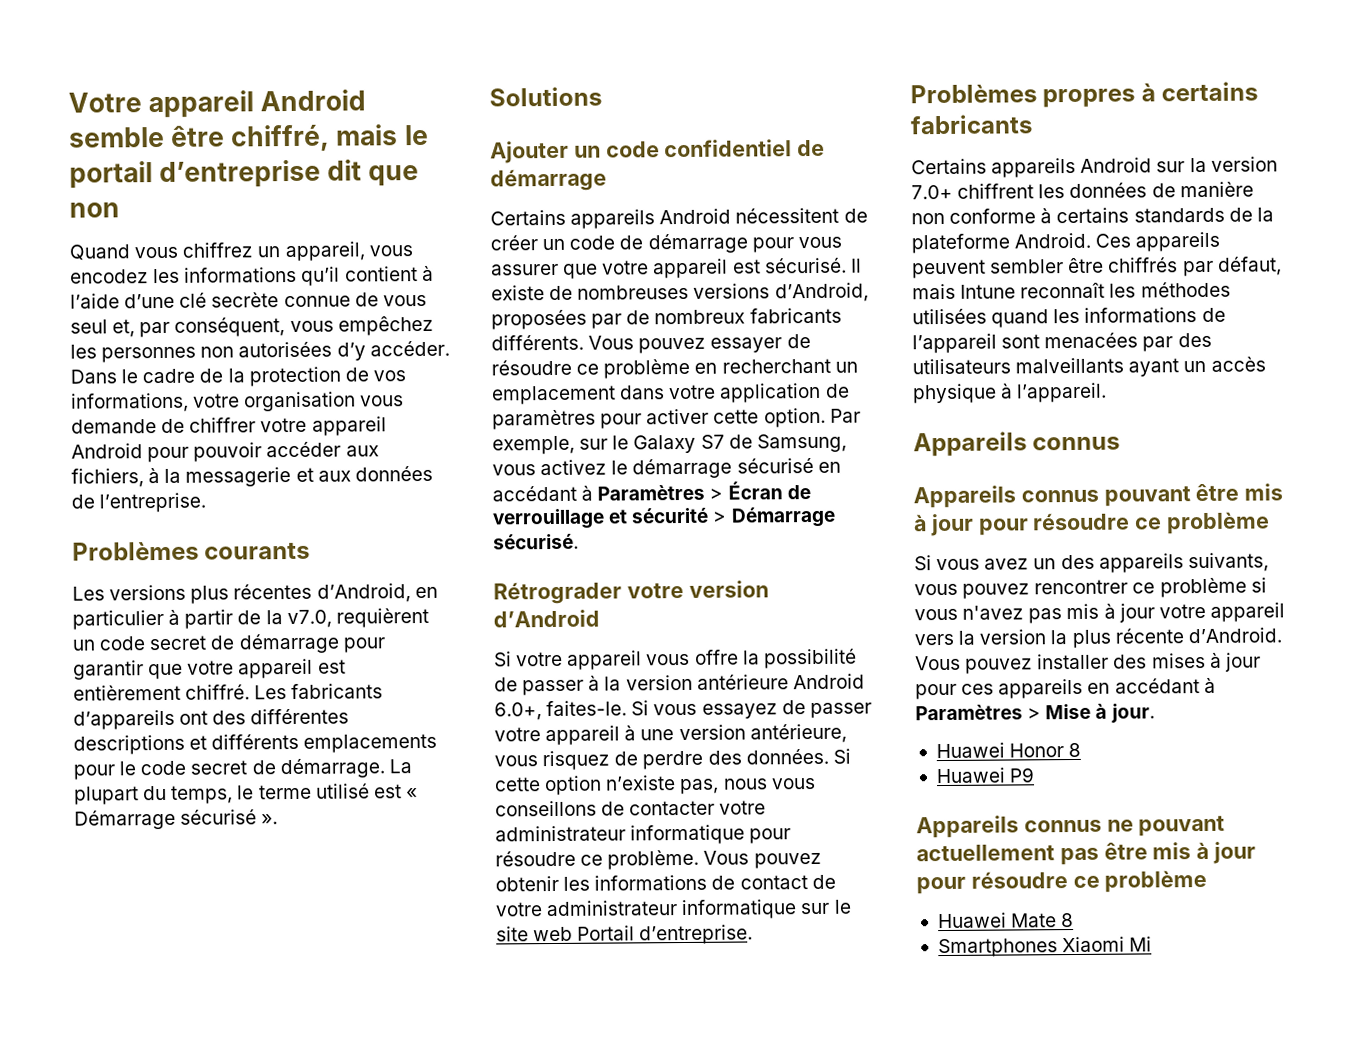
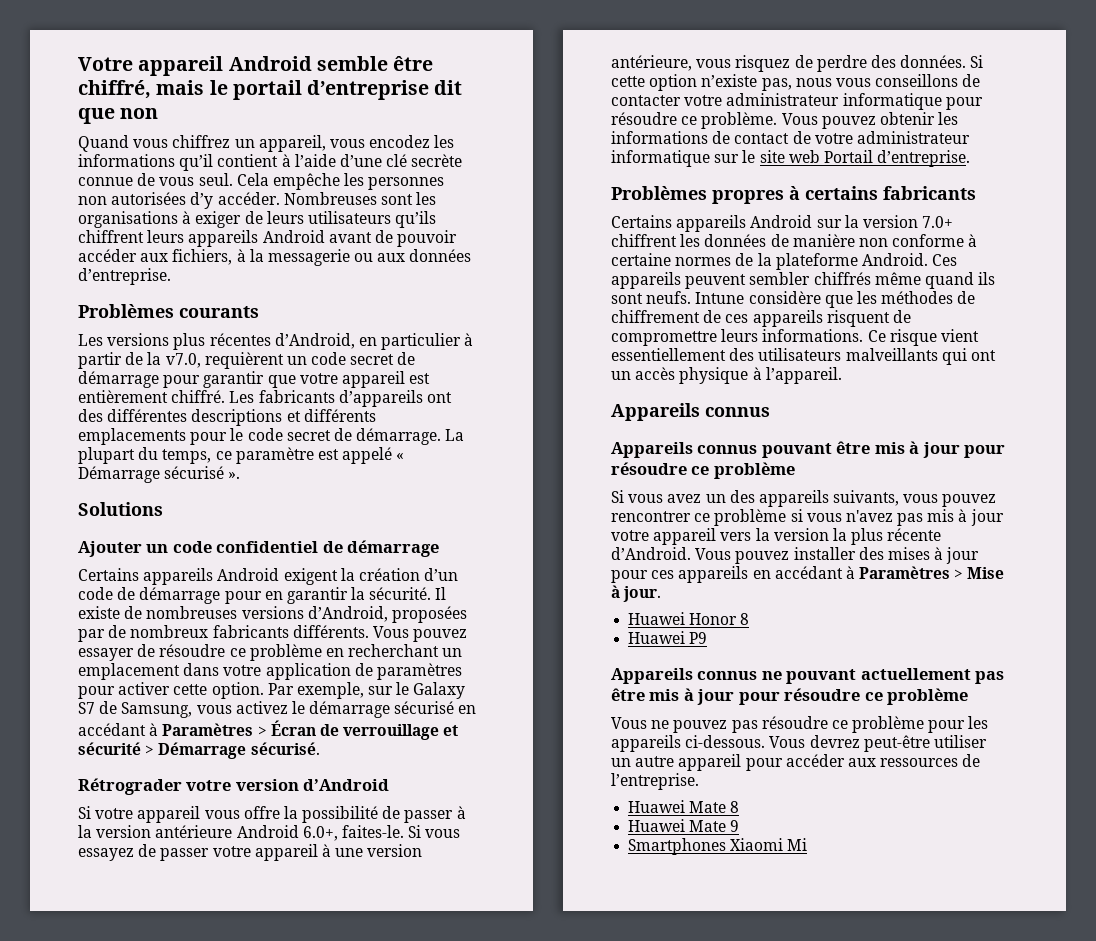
[70,315,434,338] seul et, par conséquent, vous empêchez -> [198,173,340,190] seul. Cela empêche
[70,366,406,387] [71,391,405,413] [71,416,387,436] [71,443,190,463] Dans le cadre de la protection de vos informations, votre organisation vous demande de chiffrer votre appareil Android pour -> [283,192,437,205] [78,211,437,228] [78,230,393,247] Nombreuses sont les organisations à exiger de leurs utilisateurs qu’ils chiffrent leurs appareils Android avant de
[295,467,314,482] et -> [354,253,374,262] ou
[71,492,207,513] de l’entreprise. -> [78,268,171,285] d’entreprise.
[237,783,402,800] le terme utilisé est -> [215,447,393,464] ce paramètre est appelé
[735,207,868,224] [490,233,842,254] [491,257,847,279] nécessitent de créer un code de démarrage pour vous assurer que votre appareil est sécurisé. -> [283,568,459,585] [78,587,432,604] exigent la création d’un code de démarrage pour en garantir la sécurité.
[1056,207,1225,224] certains standards -> [611,253,732,266] certaine normes
[1067,256,1282,277] [912,281,1231,300] [912,307,1226,328] [912,332,1174,354] être chiffrés par défaut, mais Intune reconnaît les méthodes utilisées quand les informations de l’appareil sont menacées par -> [813,272,996,289] [611,291,976,308] [611,310,911,327] [611,329,979,346] [611,348,726,361] chiffrés même quand ils sont neufs. Intune considère que les méthodes de chiffrement de ces appareils risquent de compromettre leurs informations. Ce risque vient essentiellement
[1128,358,1180,377] ayant -> [941,348,996,365] qui ont
(1208, 881) none -> [611,716,989,733] [611,735,987,752] [611,754,981,771] [611,773,699,790] // Vous ne pouvez pas résoudre ce problème pour les appareils ci-dessous. Vous devrez peut-être utiliser un autre appareil pour accéder aux ressources de l’entreprise.
(1075, 920) none -> [628,819,740,832] // Huawei Mate 9

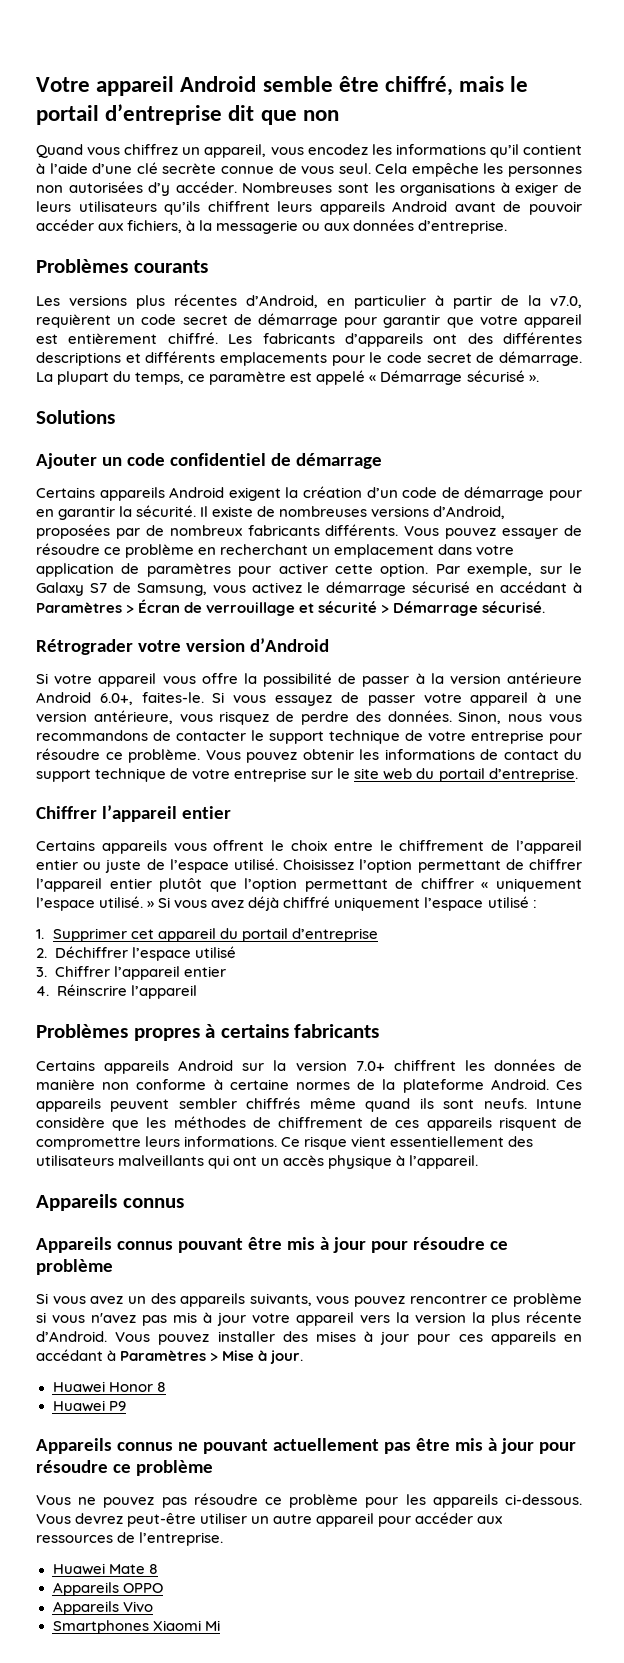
[970,55,984,68] [611,74,792,91] Si cette option n’existe pas, -> [458,711,502,724] Sinon,
[875,74,959,87] conseillons -> [36,730,148,741] recommandons
[684,93,942,110] votre administrateur informatique -> [251,730,544,744] le support technique de votre entreprise
[792,131,970,144] [611,150,710,167] de votre administrateur informatique -> [564,749,582,760] [36,768,308,782] du support technique de votre entreprise
[823,150,971,167] Portail d’entreprise. -> [416,768,578,782] [36,805,231,822] [36,840,583,854] [36,858,582,873] [36,878,582,892] [36,896,537,911] [36,928,379,942] [36,946,236,961] [36,966,226,980] [36,984,197,999] du portail d’entreprise. // Chiffrer l’appareil entier // Certains appareils vous offrent le choix entre le chiffrement de l’appareil entier ou juste de l’espace utilisé. Choisissez l’option permettant de chiffrer l’appareil entier plutôt que l’option permettant de chiffrer « uniquement l’espace utilisé. » Si vous avez déjà chiffré uniquement l’espace utilisé : // 1. Supprimer cet appareil du portail d’entreprise // 2. Déchiffrer l’espace utilisé // 3. Chiffrer l’appareil entier // 4. Réinscrire l’appareil
[628,819,740,832] Huawei Mate 9 -> [52,1582,163,1596] [52,1601,153,1615] Appareils OPPO // Appareils Vivo

